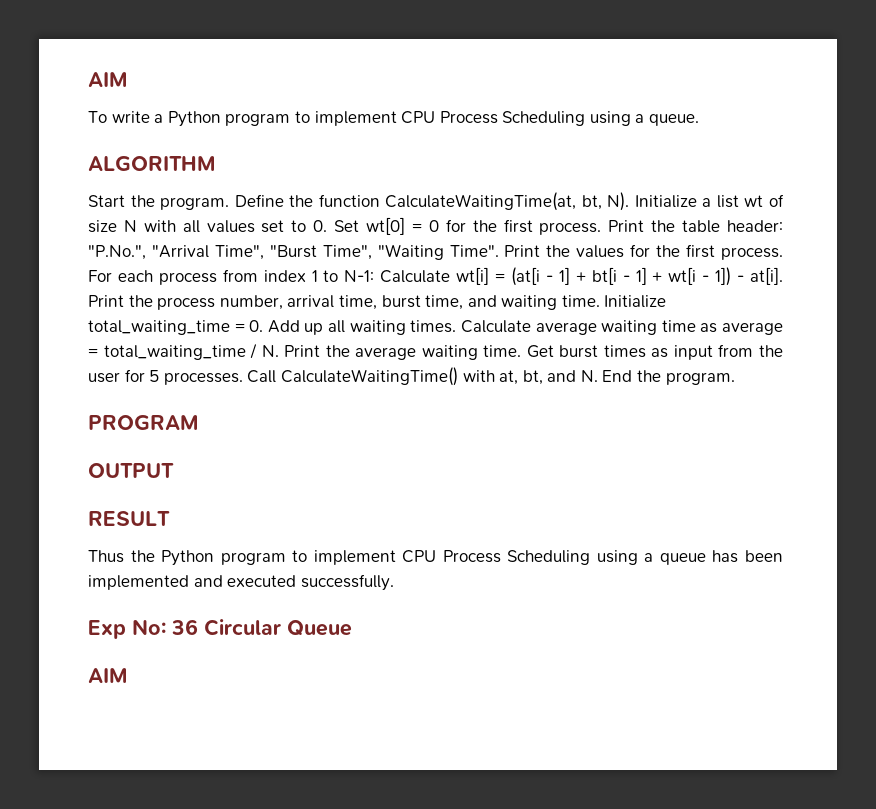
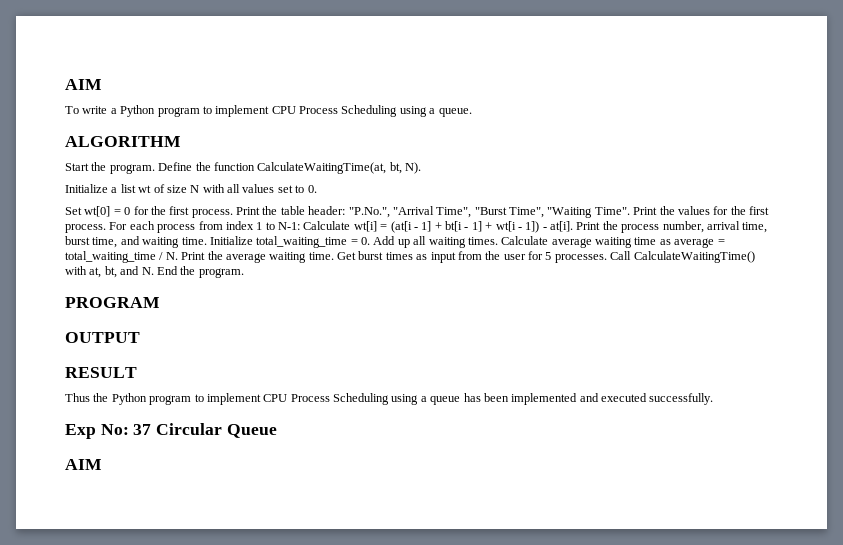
(630, 201) none -> (421, 168) //
(328, 226) none -> (317, 189) //
[171,619,198,635] 36 -> [133,424,152,435] 37

